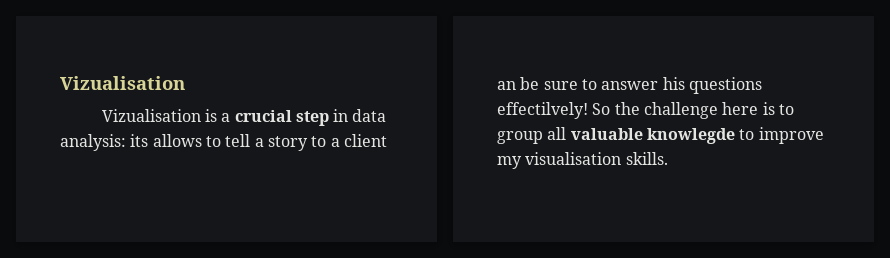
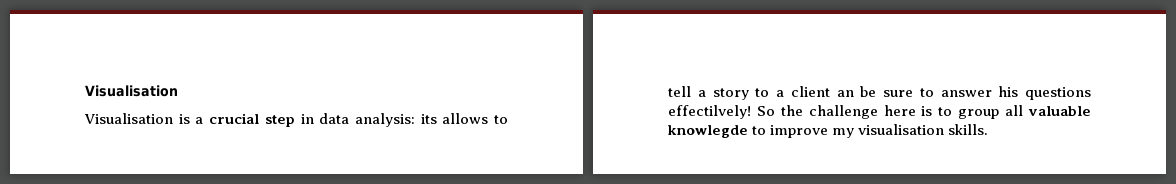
[60,76,185,90] [101,109,201,122] Vizualisation // Vizualisation -> [85,85,178,97] [84,113,173,124] Visualisation // Visualisation

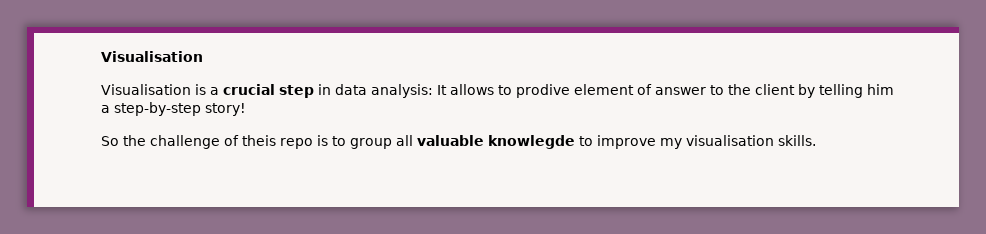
[420,114,437,124] its -> [437,85,447,95] It
[668,86,1091,100] [668,105,916,119] tell a story to a client an be sure to answer his questions effectilvely! So the challenge here -> [516,84,894,98] [101,102,246,116] [101,135,313,149] prodive element of answer to the client by telling him a step-by-step story! // So the challenge of theis repo

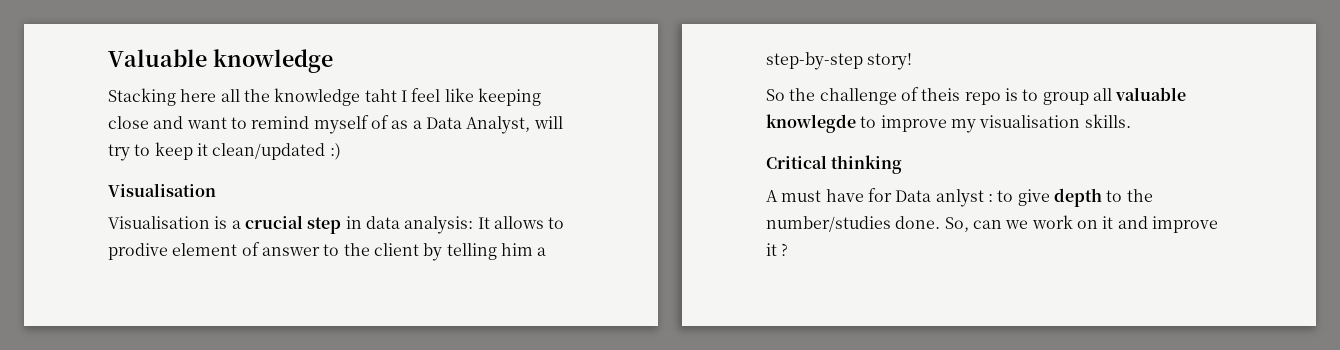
(101, 56) none -> [108,49,333,73] [108,88,541,106] [108,115,563,134] [108,142,341,161] Valuable knowledge // Stacking here all the knowledge taht I feel like keeping close and want to remind myself of as a Data Analyst, will try to keep it clean/updated :) //
(816, 140) none -> [766,155,903,174] [766,188,1153,207] [766,215,1218,233] [766,243,789,256] // Critical thinking // A must have for Data anlyst : to give depth to the number/studies done. So, can we work on it and improve it ?

